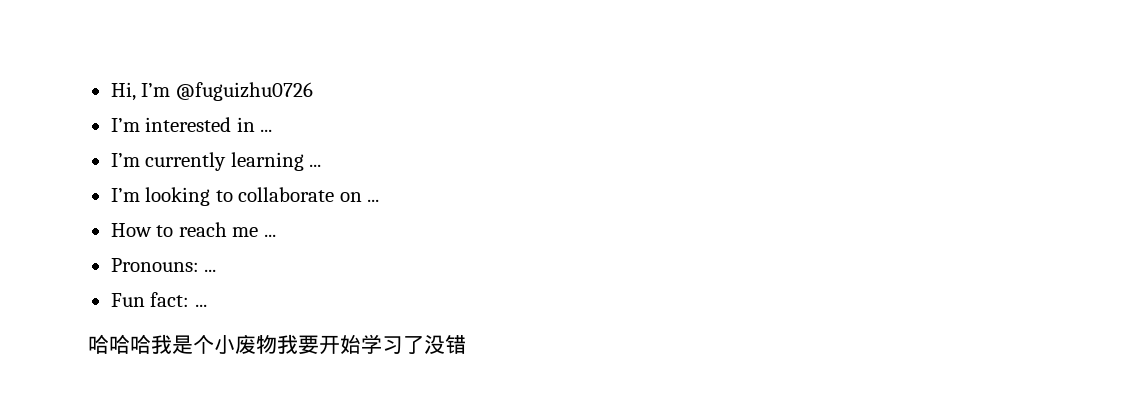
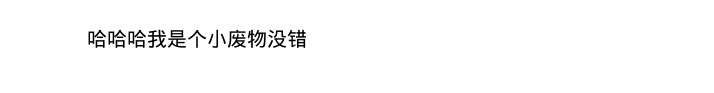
[110,82,313,101] [110,117,273,132] [110,152,322,171] [110,187,380,206] [110,222,276,237] [110,258,217,272] [110,292,207,307] Hi, I’m @fuguizhu0726 // I’m interested in ... // I’m currently learning ... // I’m looking to collaborate on ... // How to reach me ... // Pronouns: ... // Fun fact: ... // -> (87, 38) none
[277,334,424,355] 我要开始学习了 -> (267, 38) none

